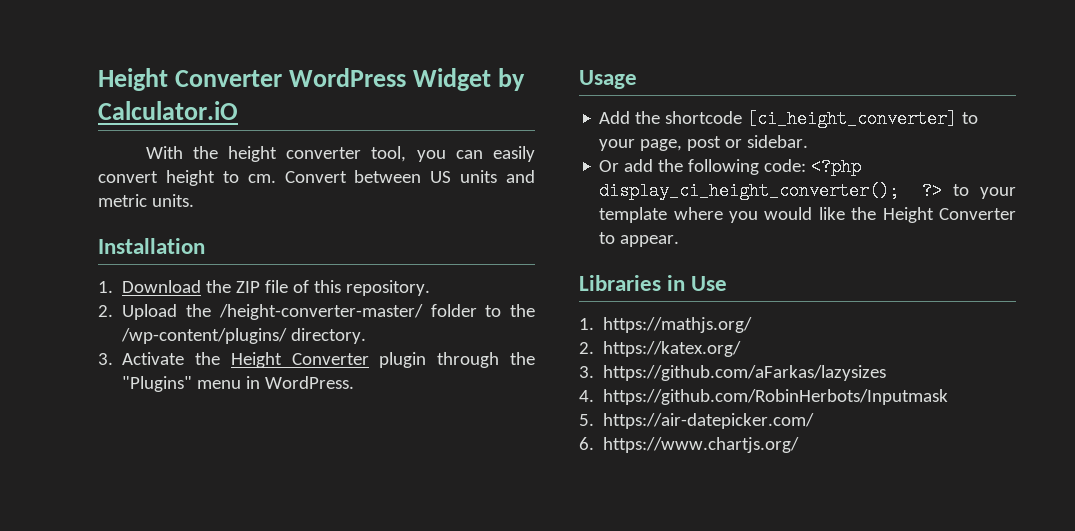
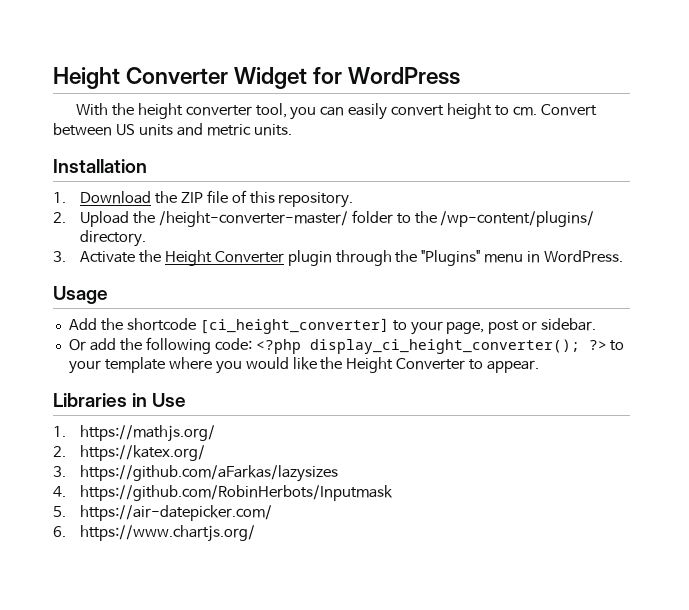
[98,68,283,91] Height Converter -> [53,67,343,89] Height Converter Widget for
[413,68,526,91] [98,101,238,120] Widget by Calculator.iO -> (461, 76) none

